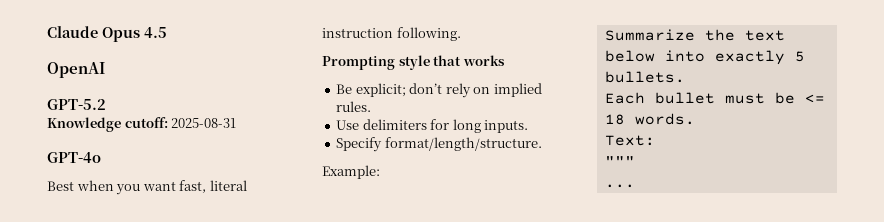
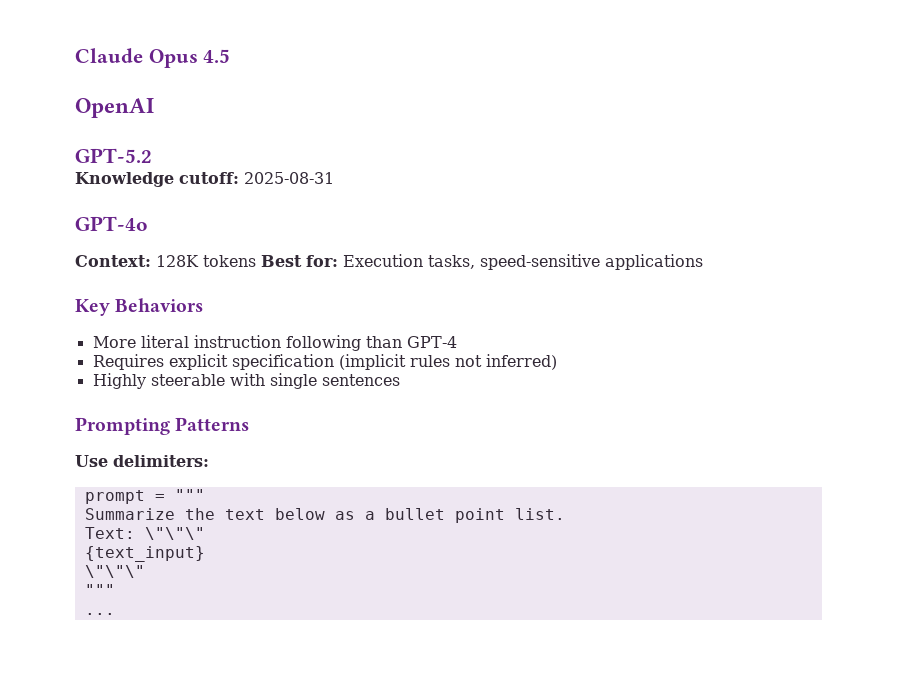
[47,180,247,195] [322,27,461,41] [322,55,505,70] [336,83,542,98] [336,101,372,112] [336,119,529,133] [336,137,542,152] [322,165,380,179] [604,29,785,41] [604,50,805,65] [604,71,685,83] [604,92,825,104] [604,113,695,125] [604,135,655,146] Best when you want fast, literal instruction following. // Prompting style that works // Be explicit; don’t rely on implied rules. // Use delimiters for long inputs. // Specify format/length/structure. // Example: // Summarize the text below into exactly 5 bullets. // Each bullet must be <= 18 words. // Text: -> [75,254,703,270] [75,298,204,316] [92,335,457,351] [92,354,557,370] [92,373,400,389] [75,417,250,435] [75,455,209,467] [84,489,205,504] [84,508,565,523] [84,527,205,540] [84,546,205,562] [84,565,145,578] Context: 128K tokens Best for: Execution tasks, speed-sensitive applications // Key Behaviors // More literal instruction following than GPT-4 // Requires explicit specification (implicit rules not inferred) // Highly steerable with single sentences // Prompting Patterns // Use delimiters: // prompt = """ // Summarize the text below as a bullet point list. // Text: \"\"\" // {text_input} // \"\"\"

